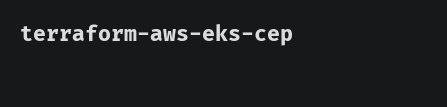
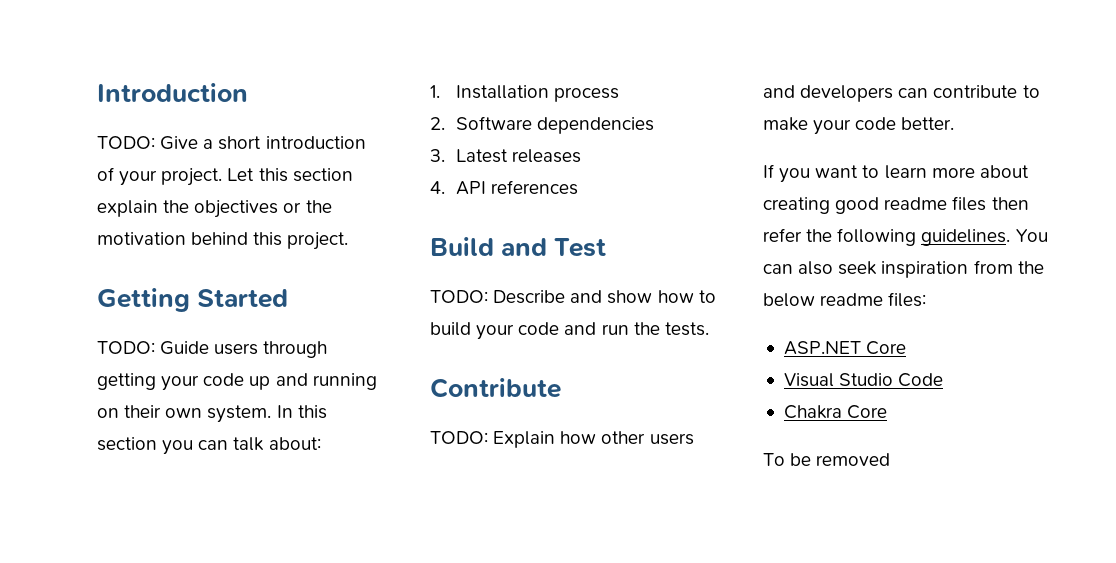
[20,24,293,46] terraform-aws-eks-cep -> [97,83,248,102] [97,136,366,150] [97,167,353,186] [97,200,332,218] [97,232,349,250] [97,288,289,312] [97,341,328,358] [97,373,377,391] [97,405,327,423] [97,437,321,455] [430,85,620,102] [430,116,655,134] [430,149,582,163] [430,180,579,195] [430,237,607,257] [430,290,716,304] [430,322,709,340] [430,378,561,398] [430,431,694,448] [763,85,1040,102] [763,117,955,135] [763,164,1029,183] [763,196,1029,214] [763,228,1048,246] [763,260,1044,278] [763,292,927,307] [783,341,907,355] [783,373,944,387] [783,405,888,419] [763,453,891,466] Introduction // TODO: Give a short introduction of your project. Let this section explain the objectives or the motivation behind this project. // Getting Started // TODO: Guide users through getting your code up and running on their own system. In this section you can talk about: // 1. Installation process // 2. Software dependencies // 3. Latest releases // 4. API references // Build and Test // TODO: Describe and show how to build your code and run the tests. // Contribute // TODO: Explain how other users and developers can contribute to make your code better. // If you want to learn more about creating good readme files then refer the following guidelines. You can also seek inspiration from the below readme files: // ASP.NET Core // Visual Studio Code // Chakra Core // To be removed

